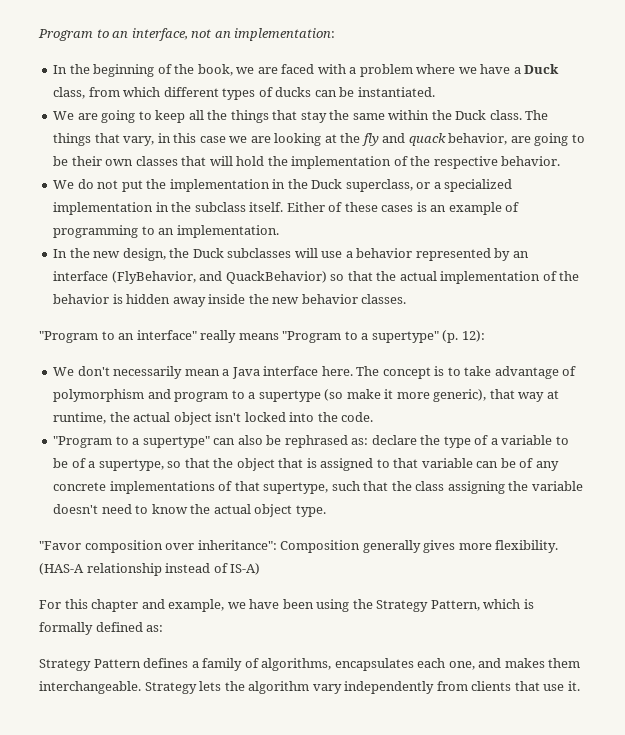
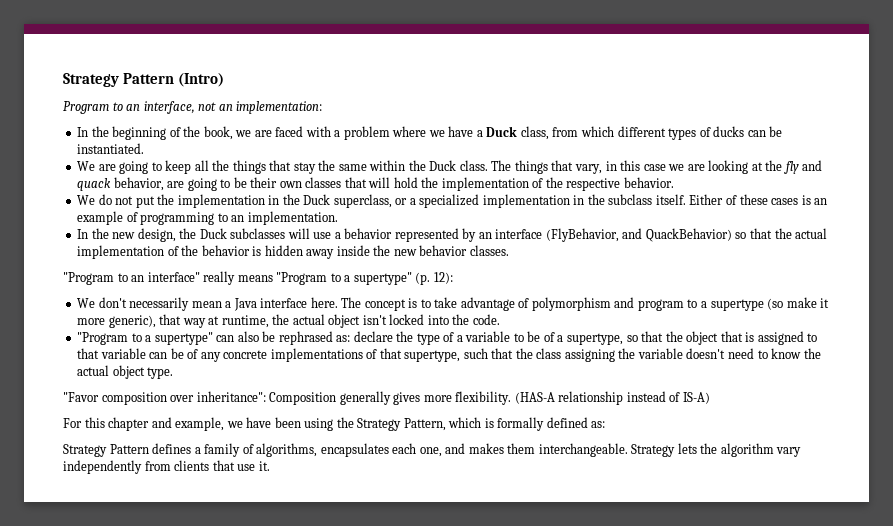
(38, 35) none -> [63,73,225,87] Strategy Pattern (Intro) //

